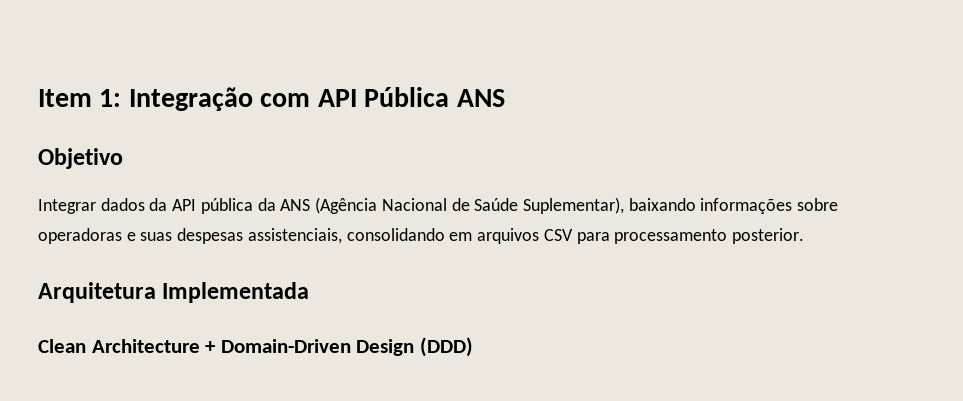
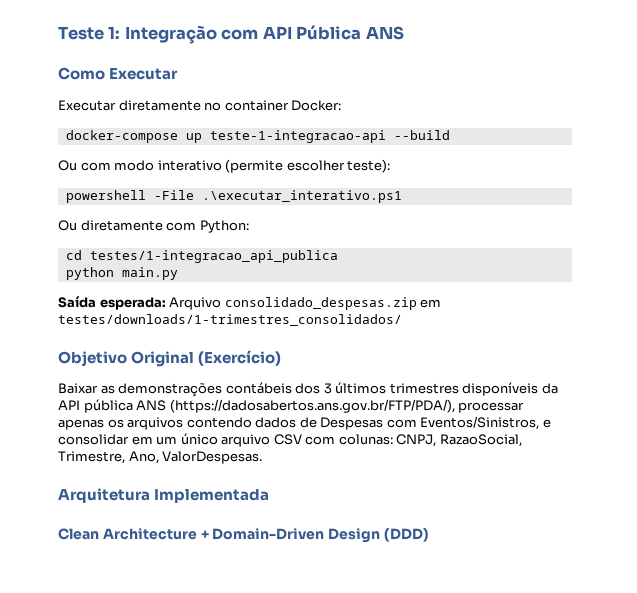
[38,89,92,107] Item -> [58,26,104,40] Teste
[38,148,123,169] [38,197,839,214] [38,228,804,244] Objetivo // Integrar dados da API pública da ANS (Agência Nacional de Saúde Suplementar), baixando informações sobre operadoras e suas despesas assistenciais, consolidando em arquivos CSV para processamento posterior. -> [58,67,179,80] [58,100,342,111] [65,130,450,143] [58,159,391,173] [65,190,402,203] [58,220,249,233] [65,250,338,263] [65,267,178,280] [58,296,442,310] [58,314,402,326] [58,350,282,367] [58,382,558,397] [58,399,525,413] [58,416,551,430] [58,433,522,447] [58,451,263,464] Como Executar // Executar diretamente no container Docker: // docker-compose up teste-1-integracao-api --build // Ou com modo interativo (permite escolher teste): // powershell -File .\executar_interativo.ps1 // Ou diretamente com Python: // cd testes/1-integracao_api_publica // python main.py // Saída esperada: Arquivo consolidado_despesas.zip em testes/downloads/1-trimestres_consolidados/ // Objetivo Original (Exercício) // Baixar as demonstrações contábeis dos 3 últimos trimestres disponíveis da API pública ANS (https://dadosabertos.ans.gov.br/FTP/PDA/), processar apenas os arquivos contendo dados de Despesas com Eventos/Sinistros, e consolidar em um único arquivo CSV com colunas: CNPJ, RazaoSocial, Trimestre, Ano, ValorDespesas.

